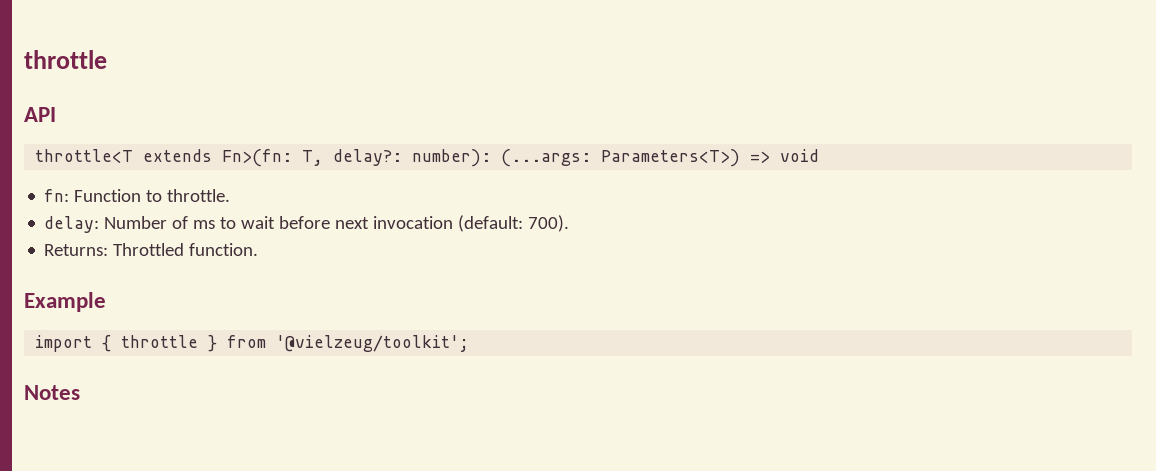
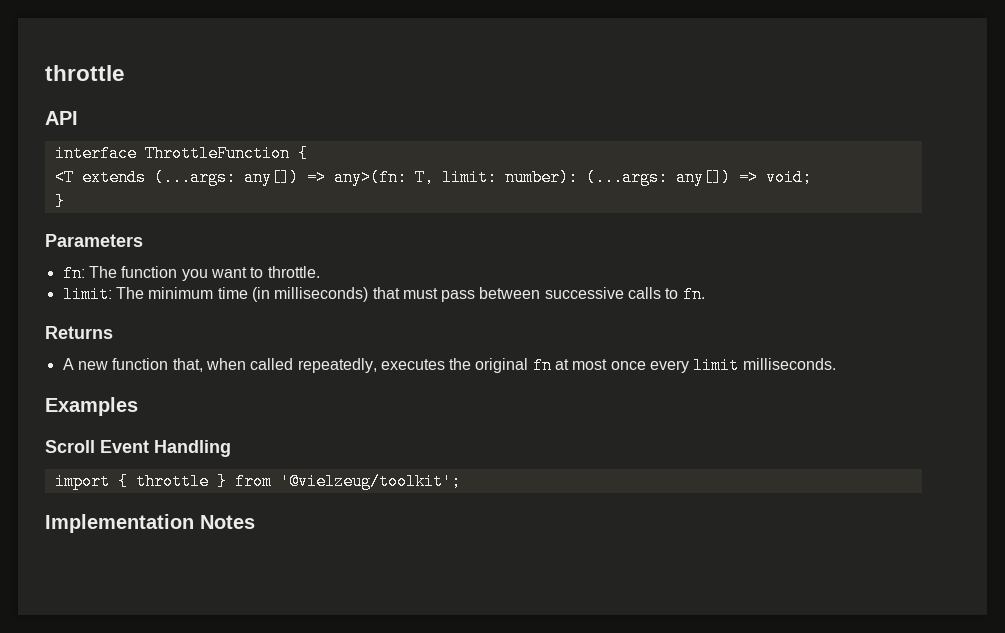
[35,149,820,167] [44,189,231,202] [44,215,570,233] [44,243,259,256] [24,292,106,312] throttle<T extends Fn>(fn: T, delay?: number): (...args: Parameters<T>) => void // fn: Function to throttle. // delay: Number of ms to wait before next invocation (default: 700). // Returns: Throttled function. // Example -> [54,145,308,162] [54,169,812,186] [54,193,65,210] [45,234,143,247] [62,265,320,282] [62,286,705,303] [45,326,113,339] [62,357,836,374] [45,397,138,416] [45,440,231,457] interface ThrottleFunction { // <T extends (...args: any[]) => any>(fn: T, limit: number): (...args: any[]) => void; // } // Parameters // fn: The function you want to throttle. // limit: The minimum time (in milliseconds) that must pass between successive calls to fn. // Returns // A new function that, when called repeatedly, executes the original fn at most once every limit milliseconds. // Examples // Scroll Event Handling
(470, 343) none -> [45,514,194,533] Implementation

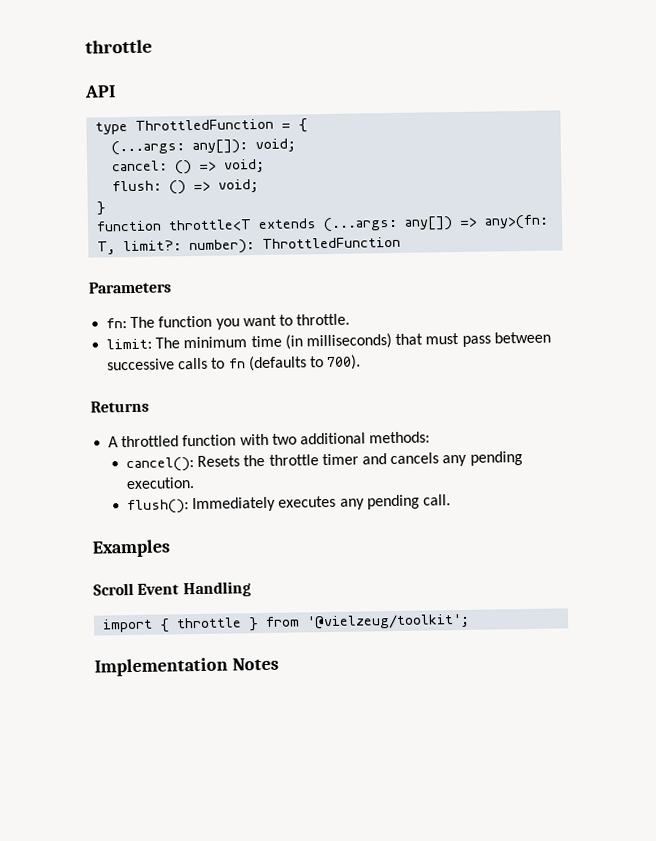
[54,145,308,162] [54,169,74,186] interface ThrottleFunction { // <T -> [95,118,309,135] [111,138,297,156] [112,158,266,175] [112,179,260,195] [96,201,107,216] [96,219,253,232] type ThrottledFunction = { // (...args: any[]): void; // cancel: () => void; // flush: () => void; // } // function throttle<T
[441,169,812,186] [54,193,65,210] limit: number): (...args: any[]) => void; // } -> [123,236,402,255] limit?: number): ThrottledFunction
[682,286,705,303] [45,326,113,339] [62,357,836,374] fn. // Returns // A new function that, when called repeatedly, executes the original fn at most once every limit milliseconds. -> [228,354,362,372] [90,400,149,413] [108,431,431,448] [126,451,523,473] [126,477,196,490] [127,494,452,515] fn (defaults to 700). // Returns // A throttled function with two additional methods: // cancel(): Resets the throttle timer and cancels any pending execution. // flush(): Immediately executes any pending call.

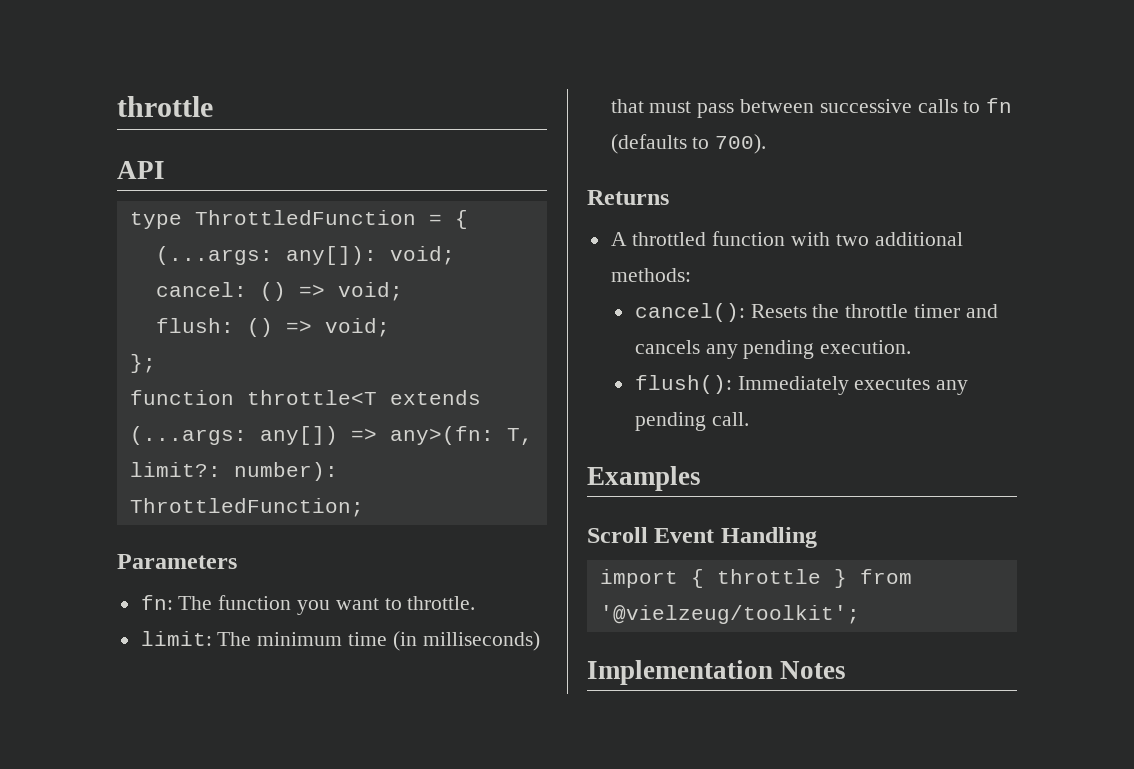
[96,201,107,216] } -> [129,354,156,373] };
[262,236,402,249] ThrottledFunction -> [129,498,364,517] ThrottledFunction;

